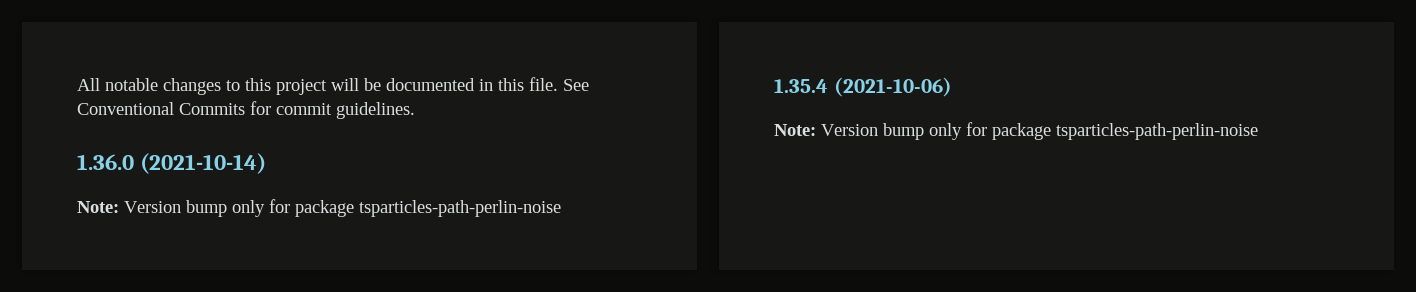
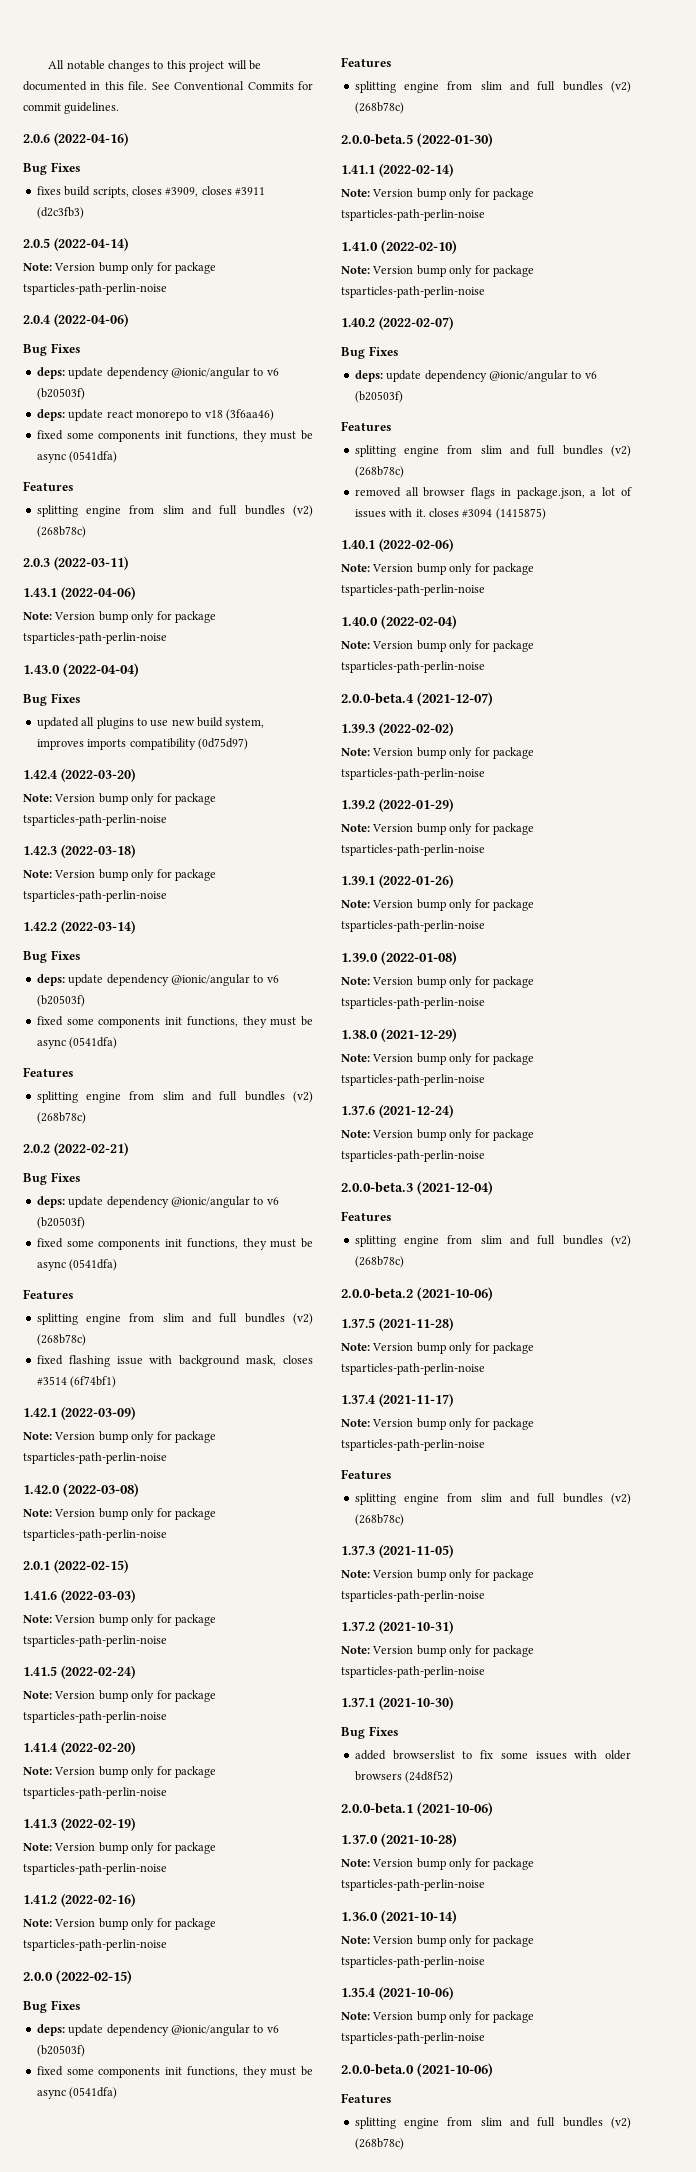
(415, 110) none -> [23,132,128,146] [23,162,81,175] [36,186,265,198] [36,207,84,219] [23,237,128,251] [23,262,216,274] [23,283,167,295] [23,313,128,327] [23,343,81,356] [36,367,279,379] [36,388,85,400] [36,409,274,421] [36,430,313,442] [36,451,118,463] [23,481,74,491] [36,505,313,517] [36,526,86,538] [23,556,128,570] [23,586,135,600] [23,611,216,623] [23,632,167,644] [23,663,139,677] [23,693,81,706] [36,717,265,729] [36,738,248,750] [23,768,135,782] [23,793,216,805] [23,814,167,826] [23,844,135,858] [23,869,216,881] [23,890,167,902] [23,920,135,934] [23,950,81,963] [36,974,279,986] [36,995,85,1007] [36,1016,313,1028] [36,1037,118,1049] [23,1067,74,1077] [36,1091,313,1103] [36,1112,86,1124] [23,1142,128,1156] [23,1172,81,1185] [36,1196,279,1208] [36,1217,85,1229] [36,1238,313,1250] [36,1259,118,1271] [23,1289,74,1299] [36,1313,313,1325] [36,1334,86,1346] [36,1355,313,1367] [36,1376,117,1388] [23,1406,135,1420] [23,1431,216,1443] [23,1452,167,1464] [23,1483,139,1497] [23,1508,216,1520] [23,1529,167,1541] [23,1559,128,1573] [23,1589,135,1603] [23,1614,216,1626] [23,1635,167,1647] [23,1665,135,1679] [23,1690,216,1702] [23,1711,167,1723] [23,1741,135,1755] [23,1766,216,1778] [23,1787,167,1799] [23,1817,135,1831] [23,1842,216,1854] [23,1863,167,1875] [23,1893,135,1907] [23,1918,216,1930] [23,1939,167,1951] [23,1970,132,1984] [23,2000,81,2013] [36,2024,279,2036] [36,2045,85,2057] [36,2066,313,2078] [36,2087,118,2099] [341,57,392,67] [354,81,631,93] [354,102,404,114] [341,133,493,147] [341,163,453,177] [341,188,534,200] [341,209,485,221] [341,240,457,254] [341,265,534,277] [341,286,485,298] [341,316,453,330] [341,346,399,359] [354,370,597,382] [354,391,403,403] [341,421,392,431] [354,445,631,457] [354,466,404,478] [354,487,632,499] [354,508,546,520] [341,538,453,552] [341,563,534,575] [341,584,485,596] [341,615,457,629] [341,640,534,652] [341,661,485,673] [341,692,493,706] [341,722,453,736] [341,747,534,759] [341,768,485,780] [341,798,453,812] [341,823,534,835] [341,844,485,856] [341,874,453,888] [341,899,534,911] [341,920,485,932] [341,951,457,965] [341,976,534,988] [341,997,485,1009] [341,1028,457,1042] [341,1053,534,1065] [341,1074,485,1086] [341,1104,453,1118] [341,1129,534,1141] [341,1150,485,1162] [341,1181,493,1195] [341,1211,392,1221] [354,1235,631,1247] [354,1256,404,1268] [341,1287,493,1301] [341,1317,453,1331] [341,1342,534,1354] [341,1363,485,1375] [341,1393,453,1407] [341,1418,534,1430] [341,1439,485,1451] [341,1469,392,1479] [354,1493,631,1505] [354,1514,404,1526] [341,1544,453,1558] [341,1569,534,1581] [341,1590,485,1602] [341,1620,453,1634] [341,1645,534,1657] [341,1666,485,1678] [341,1696,453,1710] [341,1726,399,1739] [354,1750,631,1760] [354,1771,454,1783] [341,1802,493,1816] [341,1833,457,1847] [341,1858,534,1870] [341,1879,485,1891] // 2.0.6 (2022-04-16) // Bug Fixes // fixes build scripts, closes #3909, closes #3911 (d2c3fb3) // 2.0.5 (2022-04-14) // Note: Version bump only for package tsparticles-path-perlin-noise // 2.0.4 (2022-04-06) // Bug Fixes // deps: update dependency @ionic/angular to v6 (b20503f) // deps: update react monorepo to v18 (3f6aa46) // fixed some components init functions, they must be async (0541dfa) // Features // splitting engine from slim and full bundles (v2) (268b78c) // 2.0.3 (2022-03-11) // 1.43.1 (2022-04-06) // Note: Version bump only for package tsparticles-path-perlin-noise // 1.43.0 (2022-04-04) // Bug Fixes // updated all plugins to use new build system, improves imports compatibility (0d75d97) // 1.42.4 (2022-03-20) // Note: Version bump only for package tsparticles-path-perlin-noise // 1.42.3 (2022-03-18) // Note: Version bump only for package tsparticles-path-perlin-noise // 1.42.2 (2022-03-14) // Bug Fixes // deps: update dependency @ionic/angular to v6 (b20503f) // fixed some components init functions, they must be async (0541dfa) // Features // splitting engine from slim and full bundles (v2) (268b78c) // 2.0.2 (2022-02-21) // Bug Fixes // deps: update dependency @ionic/angular to v6 (b20503f) // fixed some components init functions, they must be async (0541dfa) // Features // splitting engine from slim and full bundles (v2) (268b78c) // fixed flashing issue with background mask, closes #3514 (6f74bf1) // 1.42.1 (2022-03-09) // Note: Version bump only for package tsparticles-path-perlin-noise // 1.42.0 (2022-03-08) // Note: Version bump only for package tsparticles-path-perlin-noise // 2.0.1 (2022-02-15) // 1.41.6 (2022-03-03) // Note: Version bump only for package tsparticles-path-perlin-noise // 1.41.5 (2022-02-24) // Note: Version bump only for package tsparticles-path-perlin-noise // 1.41.4 (2022-02-20) // Note: Version bump only for package tsparticles-path-perlin-noise // 1.41.3 (2022-02-19) // Note: Version bump only for package tsparticles-path-perlin-noise // 1.41.2 (2022-02-16) // Note: Version bump only for package tsparticles-path-perlin-noise // 2.0.0 (2022-02-15) // Bug Fixes // deps: update dependency @ionic/angular to v6 (b20503f) // fixed some components init functions, they must be async (0541dfa) // Features // splitting engine from slim and full bundles (v2) (268b78c) // 2.0.0-beta.5 (2022-01-30) // 1.41.1 (2022-02-14) // Note: Version bump only for package tsparticles-path-perlin-noise // 1.41.0 (2022-02-10) // Note: Version bump only for package tsparticles-path-perlin-noise // 1.40.2 (2022-02-07) // Bug Fixes // deps: update dependency @ionic/angular to v6 (b20503f) // Features // splitting engine from slim and full bundles (v2) (268b78c) // removed all browser flags in package.json, a lot of issues with it. closes #3094 (1415875) // 1.40.1 (2022-02-06) // Note: Version bump only for package tsparticles-path-perlin-noise // 1.40.0 (2022-02-04) // Note: Version bump only for package tsparticles-path-perlin-noise // 2.0.0-beta.4 (2021-12-07) // 1.39.3 (2022-02-02) // Note: Version bump only for package tsparticles-path-perlin-noise // 1.39.2 (2022-01-29) // Note: Version bump only for package tsparticles-path-perlin-noise // 1.39.1 (2022-01-26) // Note: Version bump only for package tsparticles-path-perlin-noise // 1.39.0 (2022-01-08) // Note: Version bump only for package tsparticles-path-perlin-noise // 1.38.0 (2021-12-29) // Note: Version bump only for package tsparticles-path-perlin-noise // 1.37.6 (2021-12-24) // Note: Version bump only for package tsparticles-path-perlin-noise // 2.0.0-beta.3 (2021-12-04) // Features // splitting engine from slim and full bundles (v2) (268b78c) // 2.0.0-beta.2 (2021-10-06) // 1.37.5 (2021-11-28) // Note: Version bump only for package tsparticles-path-perlin-noise // 1.37.4 (2021-11-17) // Note: Version bump only for package tsparticles-path-perlin-noise // Features // splitting engine from slim and full bundles (v2) (268b78c) // 1.37.3 (2021-11-05) // Note: Version bump only for package tsparticles-path-perlin-noise // 1.37.2 (2021-10-31) // Note: Version bump only for package tsparticles-path-perlin-noise // 1.37.1 (2021-10-30) // Bug Fixes // added browserslist to fix some issues with older browsers (24d8f52) // 2.0.0-beta.1 (2021-10-06) // 1.37.0 (2021-10-28) // Note: Version bump only for package tsparticles-path-perlin-noise
(1258, 131) none -> [341,2063,493,2077] [341,2093,392,2103] [354,2117,631,2129] [354,2138,404,2150] // 2.0.0-beta.0 (2021-10-06) // Features // splitting engine from slim and full bundles (v2) (268b78c)

